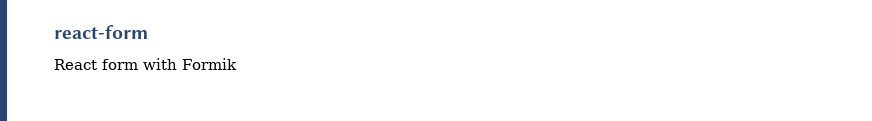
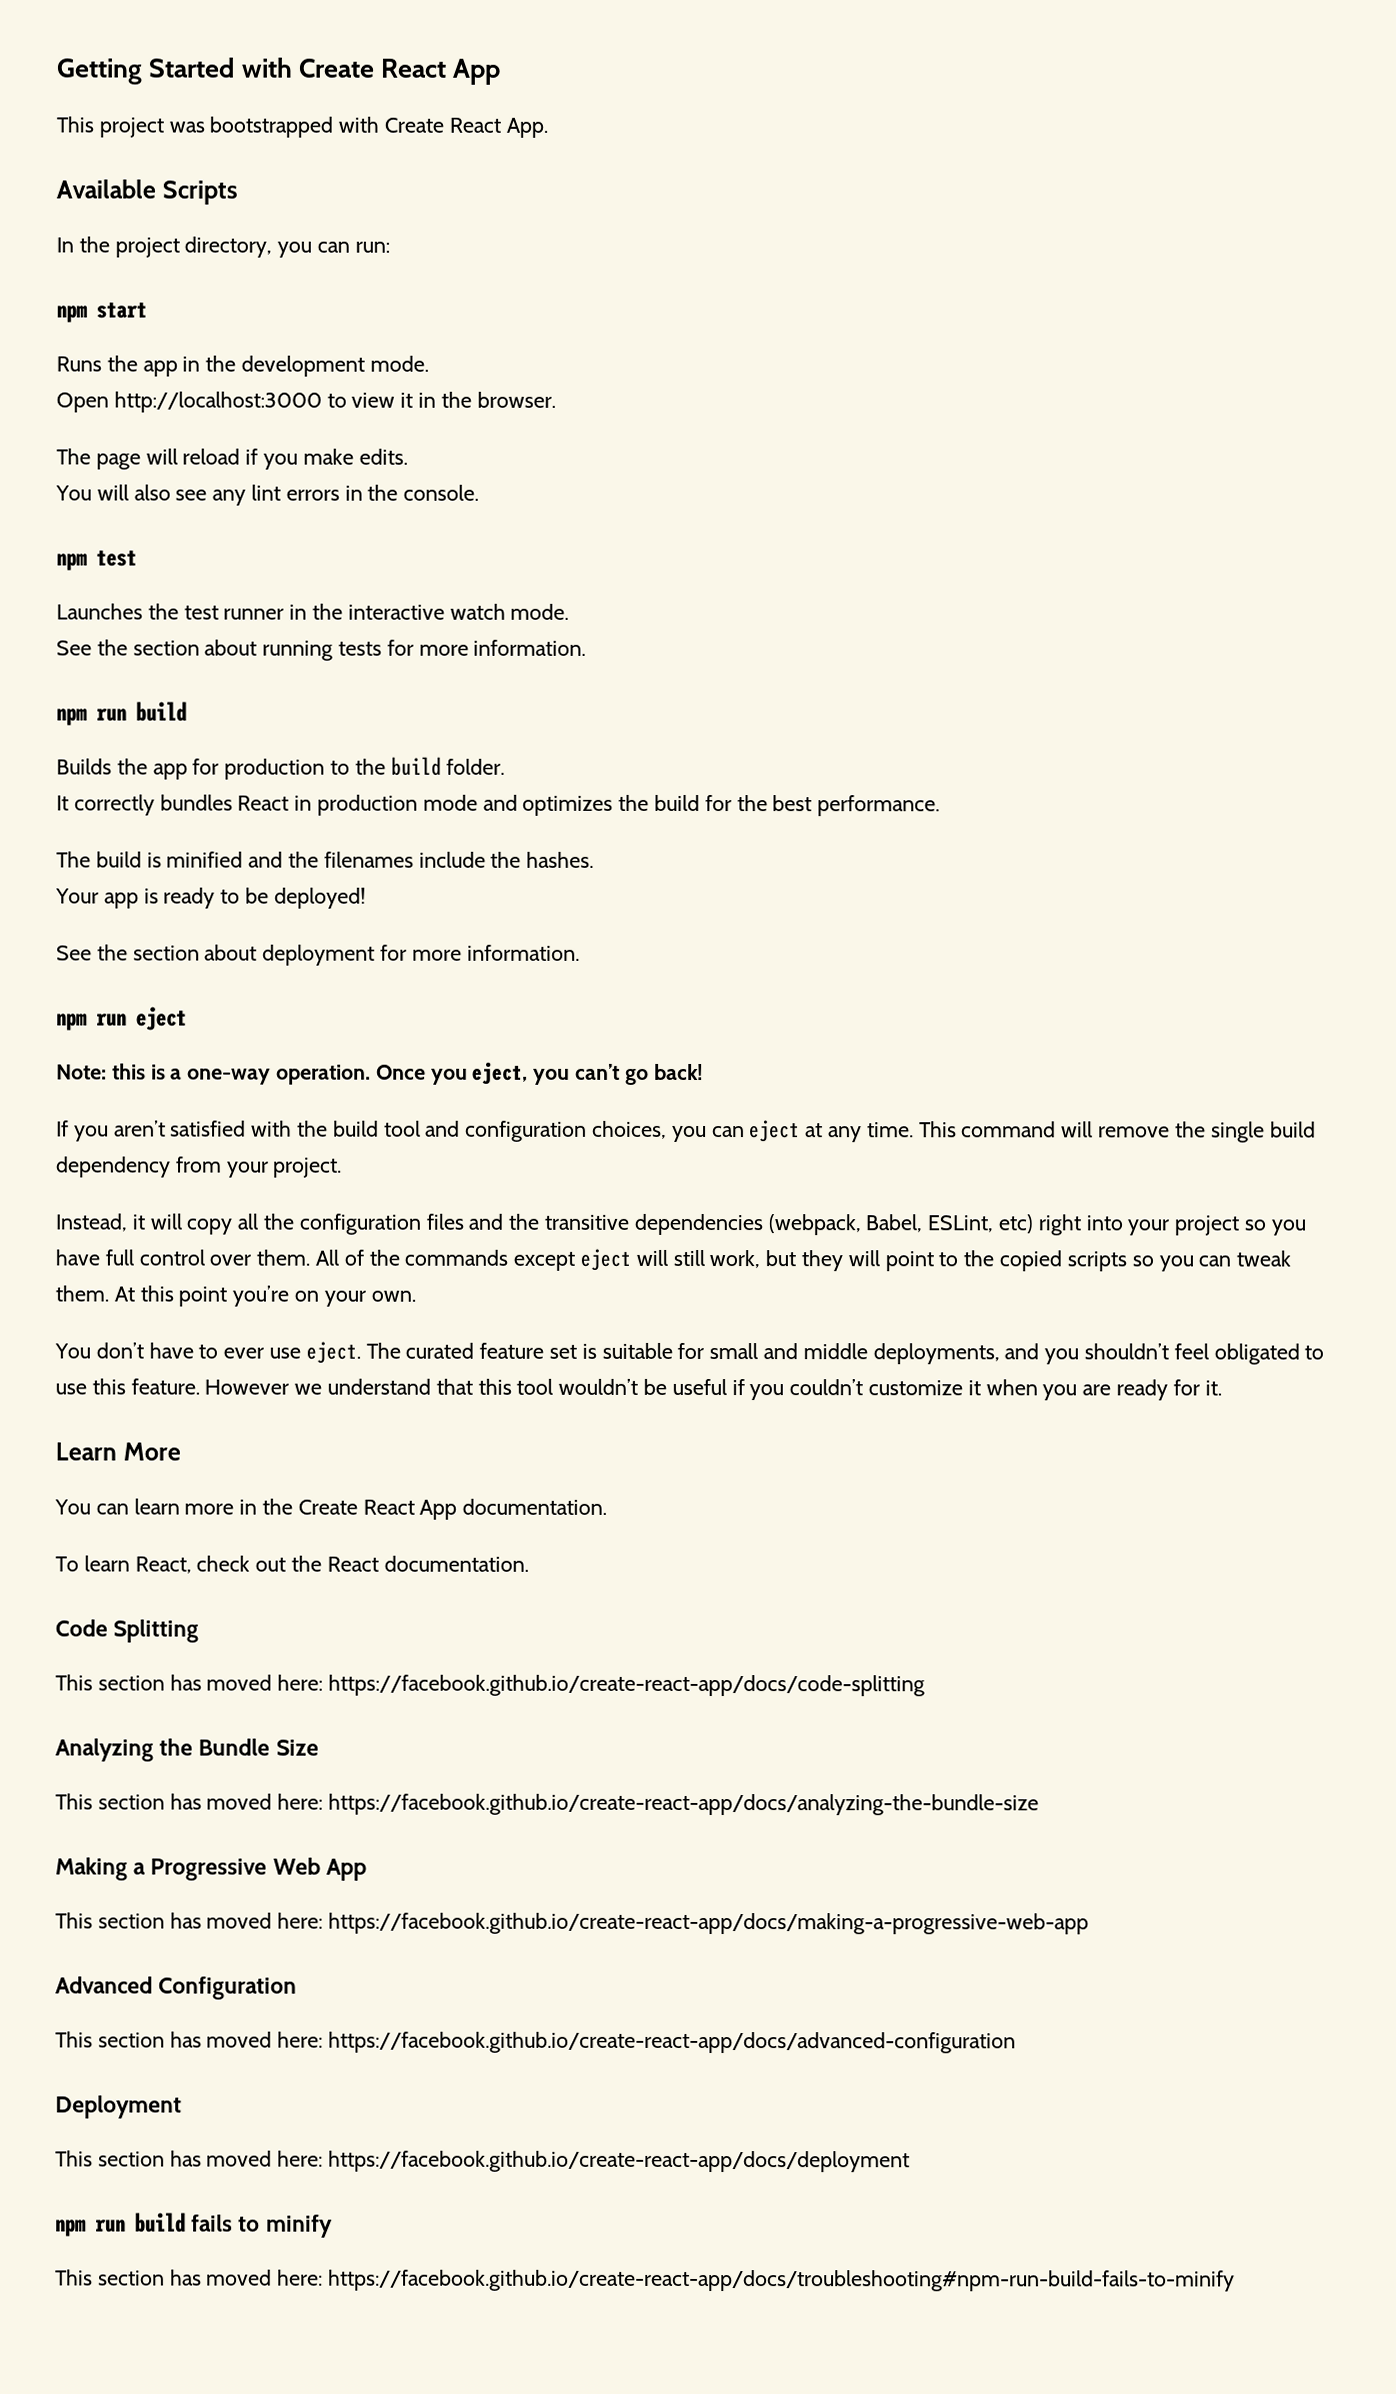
[54,25,148,39] [54,58,237,70] react-form // React form with Formik -> [56,57,501,85] [56,116,548,138] [56,179,238,205] [56,236,390,258] [56,302,147,323] [56,355,429,377] [56,391,556,413] [56,448,408,470] [55,484,480,506] [56,550,137,571] [56,603,570,620] [56,639,587,661] [56,701,187,726] [56,756,506,780] [56,794,941,817] [56,851,595,868] [55,887,366,909] [56,944,580,966] [56,1006,187,1031] [56,1061,703,1085] [56,1120,1316,1143] [56,1156,343,1178] [55,1213,1306,1236] [55,1248,1292,1272] [55,1285,416,1307] [54,1341,1325,1365] [55,1378,1222,1401] [55,1442,181,1461] [54,1498,608,1520] [55,1555,529,1574] [55,1619,200,1643] [55,1674,926,1697] [55,1738,319,1762] [55,1793,1040,1816] [55,1857,367,1881] [55,1912,1090,1935] [55,1976,298,2000] [55,2031,1017,2054] [55,2095,182,2119] [55,2150,911,2173] [55,2212,333,2238] [55,2269,1236,2292] Getting Started with Create React App // This project was bootstrapped with Create React App. // Available Scripts // In the project directory, you can run: // npm start // Runs the app in the development mode. // Open http://localhost:3000 to view it in the browser. // The page will reload if you make edits. // You will also see any lint errors in the console. // npm test // Launches the test runner in the interactive watch mode. // See the section about running tests for more information. // npm run build // Builds the app for production to the build folder. // It correctly bundles React in production mode and optimizes the build for the best performance. // The build is minified and the filenames include the hashes. // Your app is ready to be deployed! // See the section about deployment for more information. // npm run eject // Note: this is a one-way operation. Once you eject, you can’t go back! // If you aren’t satisfied with the build tool and configuration choices, you can eject at any time. This command will remove the single build dependency from your project. // Instead, it will copy all the configuration files and the transitive dependencies (webpack, Babel, ESLint, etc) right into your project so you have full control over them. All of the commands except eject will still work, but they will point to the copied scripts so you can tweak them. At this point you’re on your own. // You don’t have to ever use eject. The curated feature set is suitable for small and middle deployments, and you shouldn’t feel obligated to use this feature. However we understand that this tool wouldn’t be useful if you couldn’t customize it when you are ready for it. // Learn More // You can learn more in the Create React App documentation. // To learn React, check out the React documentation. // Code Splitting // This section has moved here: https://facebook.github.io/create-react-app/docs/code-splitting // Analyzing the Bundle Size // This section has moved here: https://facebook.github.io/create-react-app/docs/analyzing-the-bundle-size // Making a Progressive Web App // This section has moved here: https://facebook.github.io/create-react-app/docs/making-a-progressive-web-app // Advanced Configuration // This section has moved here: https://facebook.github.io/create-react-app/docs/advanced-configuration // Deployment // This section has moved here: https://facebook.github.io/create-react-app/docs/deployment // npm run build fails to minify // This section has moved here: https://facebook.github.io/create-react-app/docs/troubleshooting#npm-run-build-fails-to-minify

